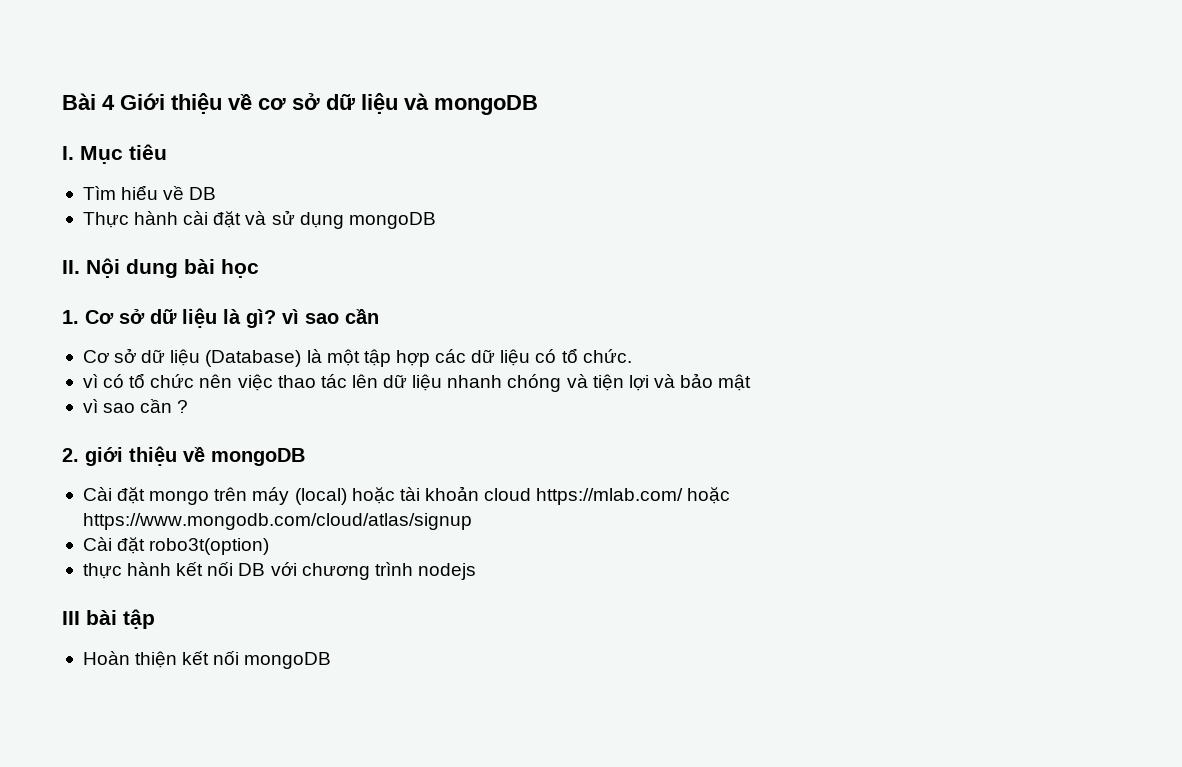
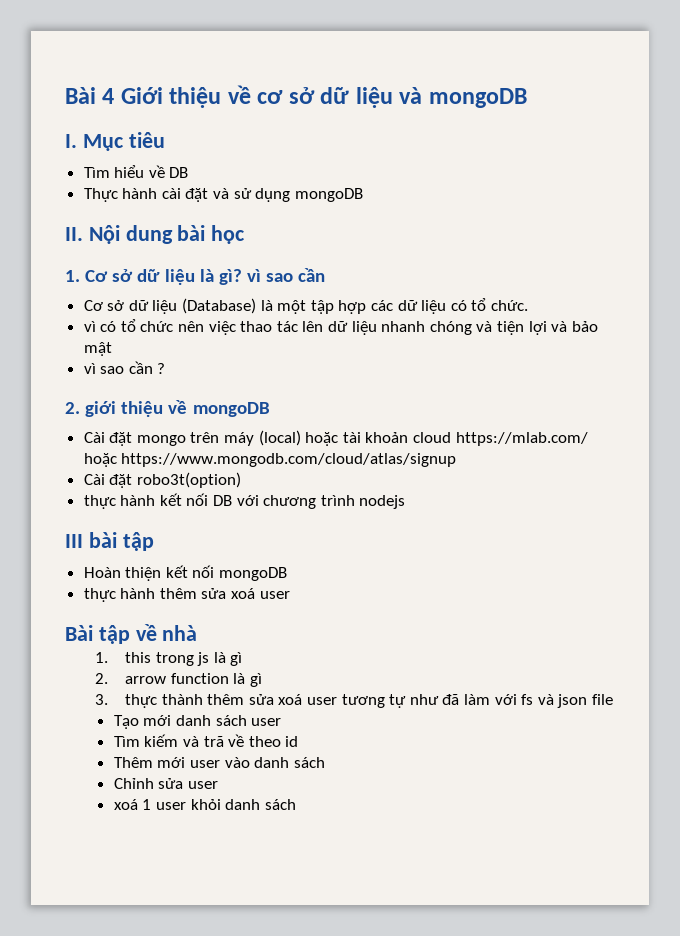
(332, 660) none -> [83,588,290,602] [65,624,198,644] [95,652,243,666] [95,673,262,687] [95,694,613,708] [113,715,282,729] [113,734,299,747] [113,757,325,768] [113,778,218,789] [113,799,296,810] // thực hành thêm sửa xoá user // Bài tập về nhà // 1. this trong js là gì // 2. arrow function là gì // 3. thực thành thêm sửa xoá user tương tự như đã làm với fs và json file // Tạo mới danh sách user // Tìm kiếm và trã về theo id // Thêm mới user vào danh sách // Chỉnh sửa user // xoá 1 user khỏi danh sách

